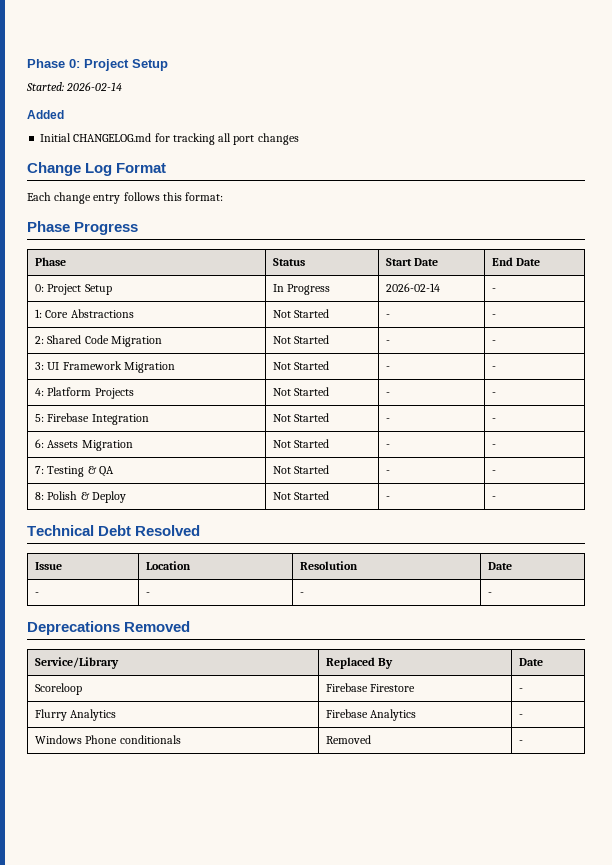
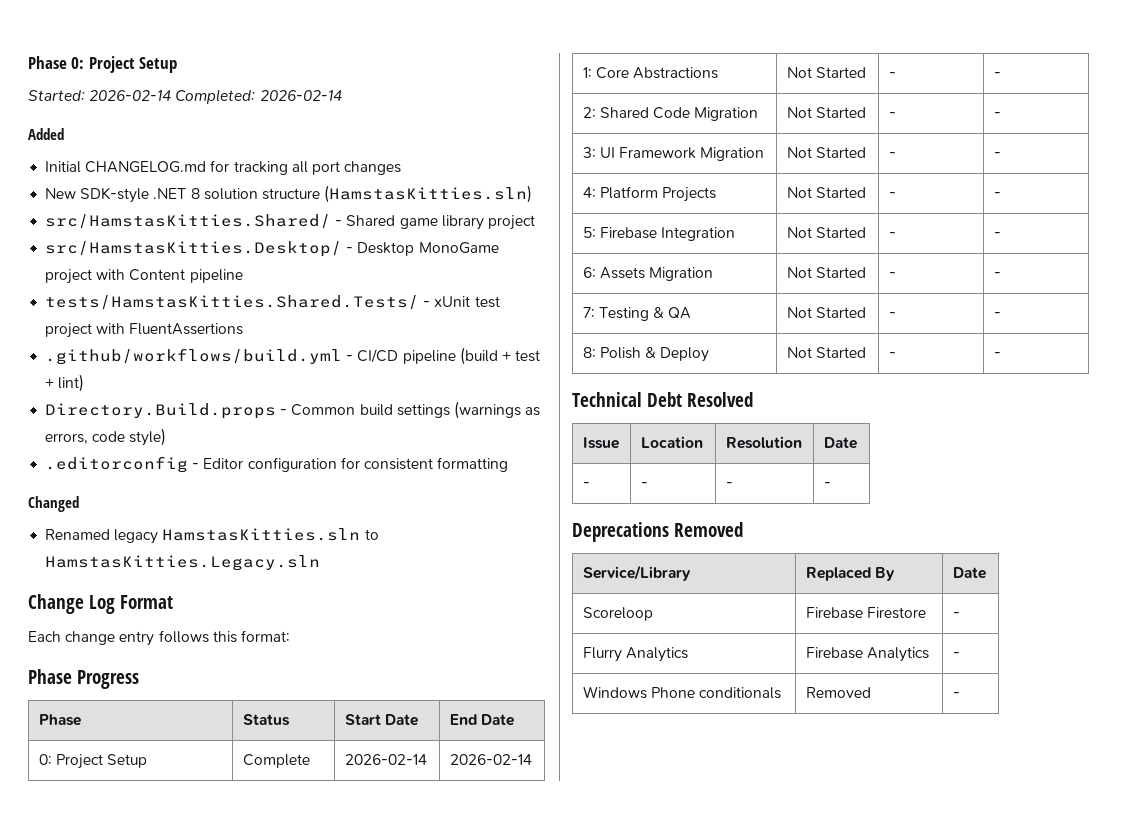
(123, 86) none -> [175,89,342,104] Completed: 2026-02-14
(299, 139) none -> [45,185,533,203] [45,214,535,230] [45,241,499,257] [45,269,243,284] [45,295,500,310] [45,323,244,338] [45,347,541,365] [45,374,85,392] [45,401,541,419] [45,428,167,446] [45,456,509,473] [28,496,79,512] [45,528,379,544] [45,555,321,571] // New SDK-style .NET 8 solution structure (HamstasKitties.sln) // src/HamstasKitties.Shared/ - Shared game library project // src/HamstasKitties.Desktop/ - Desktop MonoGame project with Content pipeline // tests/HamstasKitties.Shared.Tests/ - xUnit test project with FluentAssertions // .github/workflows/build.yml - CI/CD pipeline (build + test + lint) // Directory.Build.props - Common build settings (warnings as errors, code style) // .editorconfig - Editor configuration for consistent formatting // Changed // Renamed legacy HamstasKitties.sln to HamstasKitties.Legacy.sln
[273,284,331,295] In Progress -> [242,754,310,768] Complete
[492,288,497,292] - -> [449,754,532,765] 2026-02-14

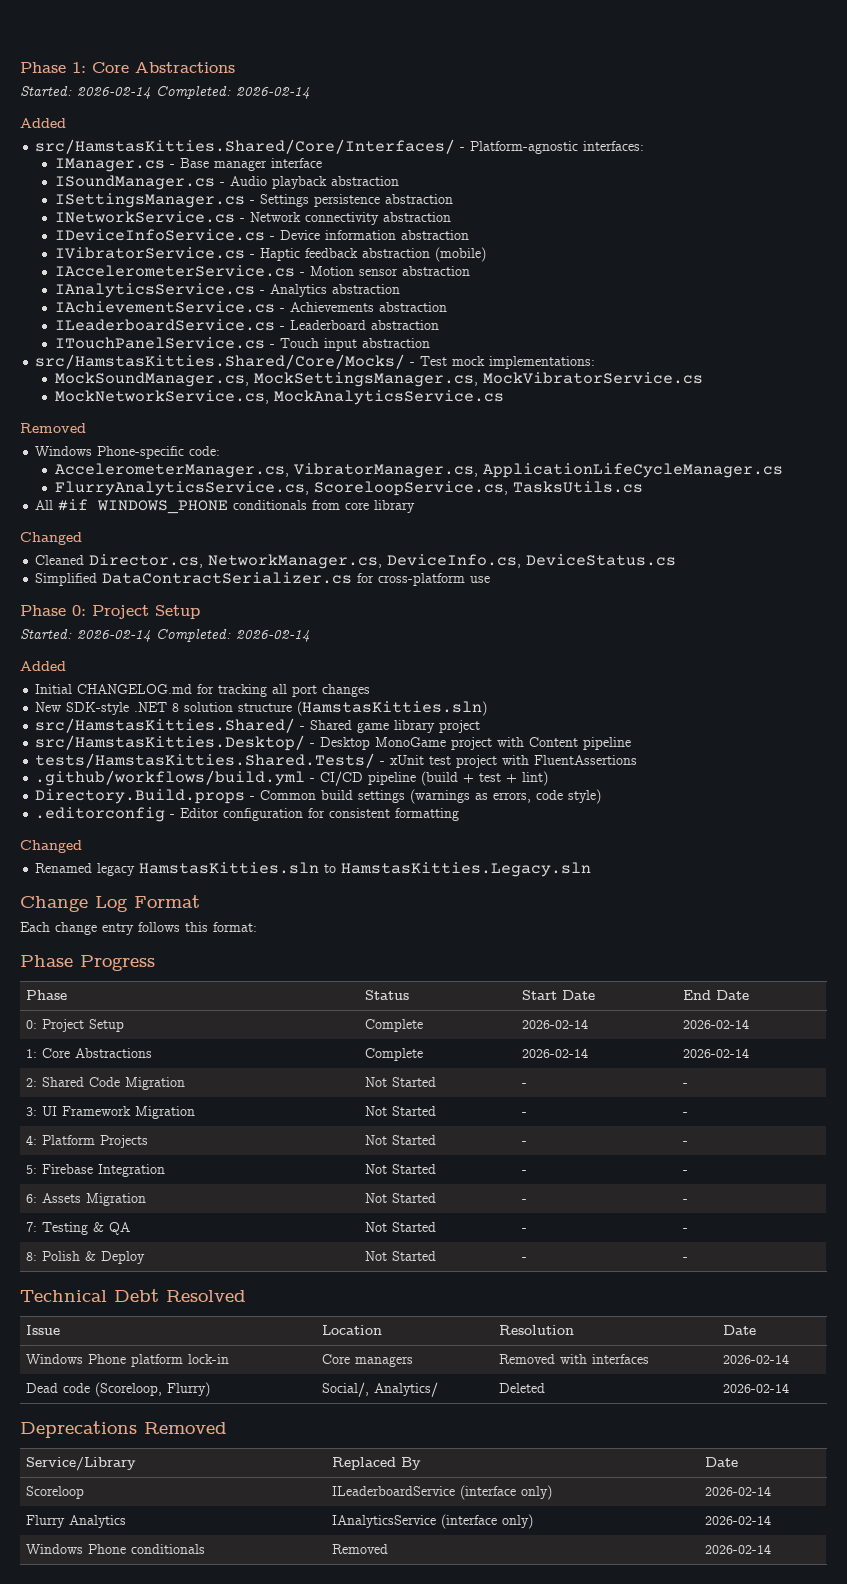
[28,56,67,69] Phase -> [20,62,235,73] [20,86,310,99] [20,118,66,128] [35,139,645,154] [54,158,322,172] [54,175,399,190] [54,193,453,208] [54,211,451,225] [54,229,469,241] [54,247,486,262] [54,265,470,277] [54,283,400,298] [54,301,447,313] [54,319,439,331] [54,337,430,351] [35,354,596,369] [54,372,703,387] [54,390,504,405] [20,423,86,433] [35,446,221,459] [54,463,783,478] [54,481,643,496] [35,499,416,514] [20,532,82,545] [35,554,677,569] [35,572,491,586] [20,605,66,616] Phase 1: Core Abstractions // Started: 2026-02-14 Completed: 2026-02-14 // Added // src/HamstasKitties.Shared/Core/Interfaces/ - Platform-agnostic interfaces: // IManager.cs - Base manager interface // ISoundManager.cs - Audio playback abstraction // ISettingsManager.cs - Settings persistence abstraction // INetworkService.cs - Network connectivity abstraction // IDeviceInfoService.cs - Device information abstraction // IVibratorService.cs - Haptic feedback abstraction (mobile) // IAccelerometerService.cs - Motion sensor abstraction // IAnalyticsService.cs - Analytics abstraction // IAchievementService.cs - Achievements abstraction // ILeaderboardService.cs - Leaderboard abstraction // ITouchPanelService.cs - Touch input abstraction // src/HamstasKitties.Shared/Core/Mocks/ - Test mock implementations: // MockSoundManager.cs, MockSettingsManager.cs, MockVibratorService.cs // MockNetworkService.cs, MockAnalyticsService.cs // Removed // Windows Phone-specific code: // AccelerometerManager.cs, VibratorManager.cs, ApplicationLifeCycleManager.cs // FlurryAnalyticsService.cs, ScoreloopService.cs, TasksUtils.cs // All #if WINDOWS_PHONE conditionals from core library // Changed // Cleaned Director.cs, NetworkManager.cs, DeviceInfo.cs, DeviceStatus.cs // Simplified DataContractSerializer.cs for cross-platform use // Phase
[786,67,866,78] [888,72,896,78] [993,72,1001,78] Not Started | - | - -> [365,1048,424,1061] [522,1048,589,1058] [683,1048,750,1058] Complete | 2026-02-14 | 2026-02-14
[582,482,590,488] [640,482,648,488] [725,482,733,488] [823,482,831,488] - | - | - | - -> [26,1354,230,1367] [322,1354,414,1367] [499,1354,650,1364] [723,1354,790,1364] [26,1382,211,1397] [322,1382,439,1397] [499,1383,546,1393] [723,1383,790,1393] Windows Phone platform lock-in | Core managers | Removed with interfaces | 2026-02-14 // Dead code (Scoreloop, Flurry) | Social/, Analytics/ | Deleted | 2026-02-14
[805,607,926,619] [952,612,960,618] [582,647,688,662] [805,647,929,662] [952,652,960,658] Firebase Firestore | - // Flurry Analytics | Firebase Analytics | - -> [332,1485,553,1500] [705,1486,772,1496] [26,1515,127,1528] [332,1514,534,1529] [705,1515,772,1525] ILeaderboardService (interface only) | 2026-02-14 // Flurry Analytics | IAnalyticsService (interface only) | 2026-02-14
[952,692,960,698] - -> [705,1544,772,1554] 2026-02-14

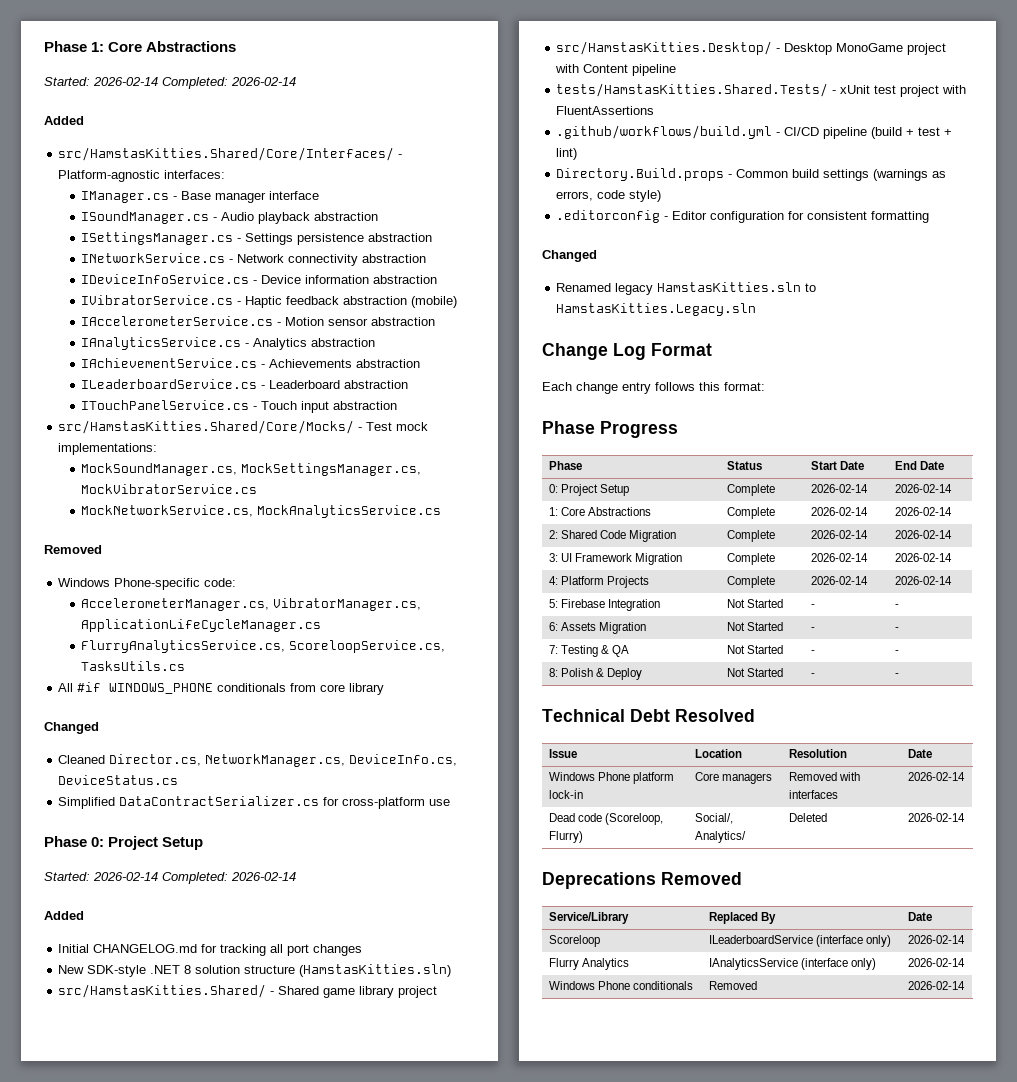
[365,1077,437,1087] [522,1083,528,1087] [683,1083,689,1087] Not Started | - | - -> [726,530,775,542] [810,530,868,539] [894,530,952,539] Complete | 2026-02-14 | 2026-02-14
[365,1106,437,1116] [522,1112,528,1116] [683,1112,689,1116] Not Started | - | - -> [726,553,775,565] [810,553,868,562] [894,553,952,562] Complete | 2026-02-14 | 2026-02-14
[365,1135,437,1145] [522,1141,528,1145] [683,1141,689,1145] Not Started | - | - -> [726,576,775,588] [810,576,868,585] [894,576,952,585] Complete | 2026-02-14 | 2026-02-14

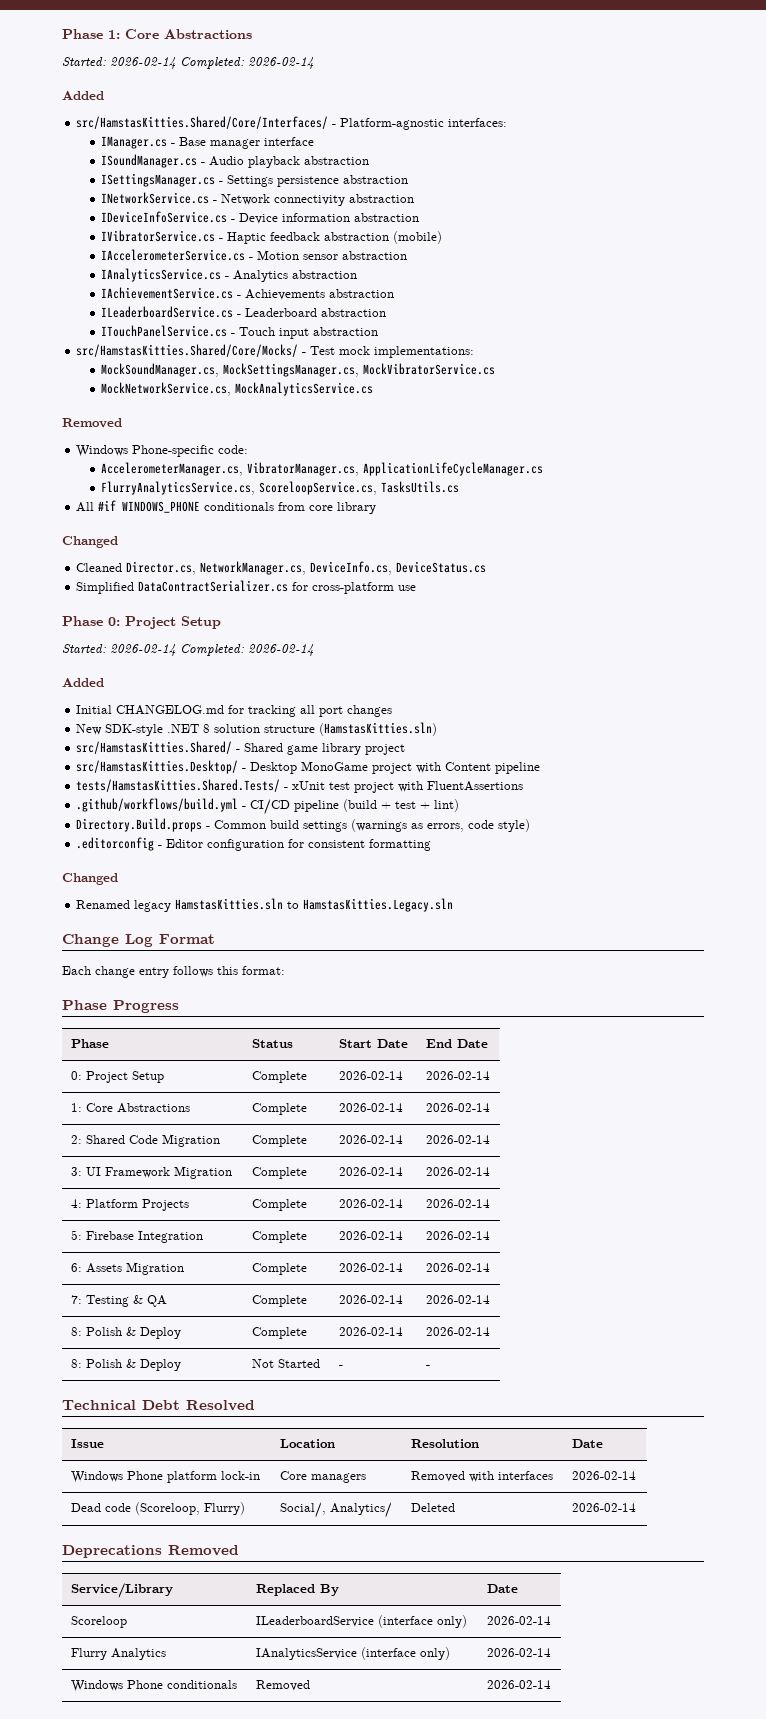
[726,599,783,608] [810,604,815,608] [894,604,899,608] Not Started | - | - -> [251,1231,307,1243] [338,1231,403,1240] [425,1231,490,1240] Complete | 2026-02-14 | 2026-02-14
[726,622,783,631] [810,627,815,631] [894,627,899,631] Not Started | - | - -> [251,1263,307,1275] [338,1263,403,1272] [425,1263,490,1272] Complete | 2026-02-14 | 2026-02-14
[726,645,783,654] [810,650,815,654] [894,650,899,654] Not Started | - | - -> [251,1295,307,1307] [338,1295,403,1304] [425,1295,490,1304] [70,1327,181,1339] [251,1327,307,1339] [338,1327,403,1336] [425,1327,490,1336] Complete | 2026-02-14 | 2026-02-14 // 8: Polish & Deploy | Complete | 2026-02-14 | 2026-02-14

